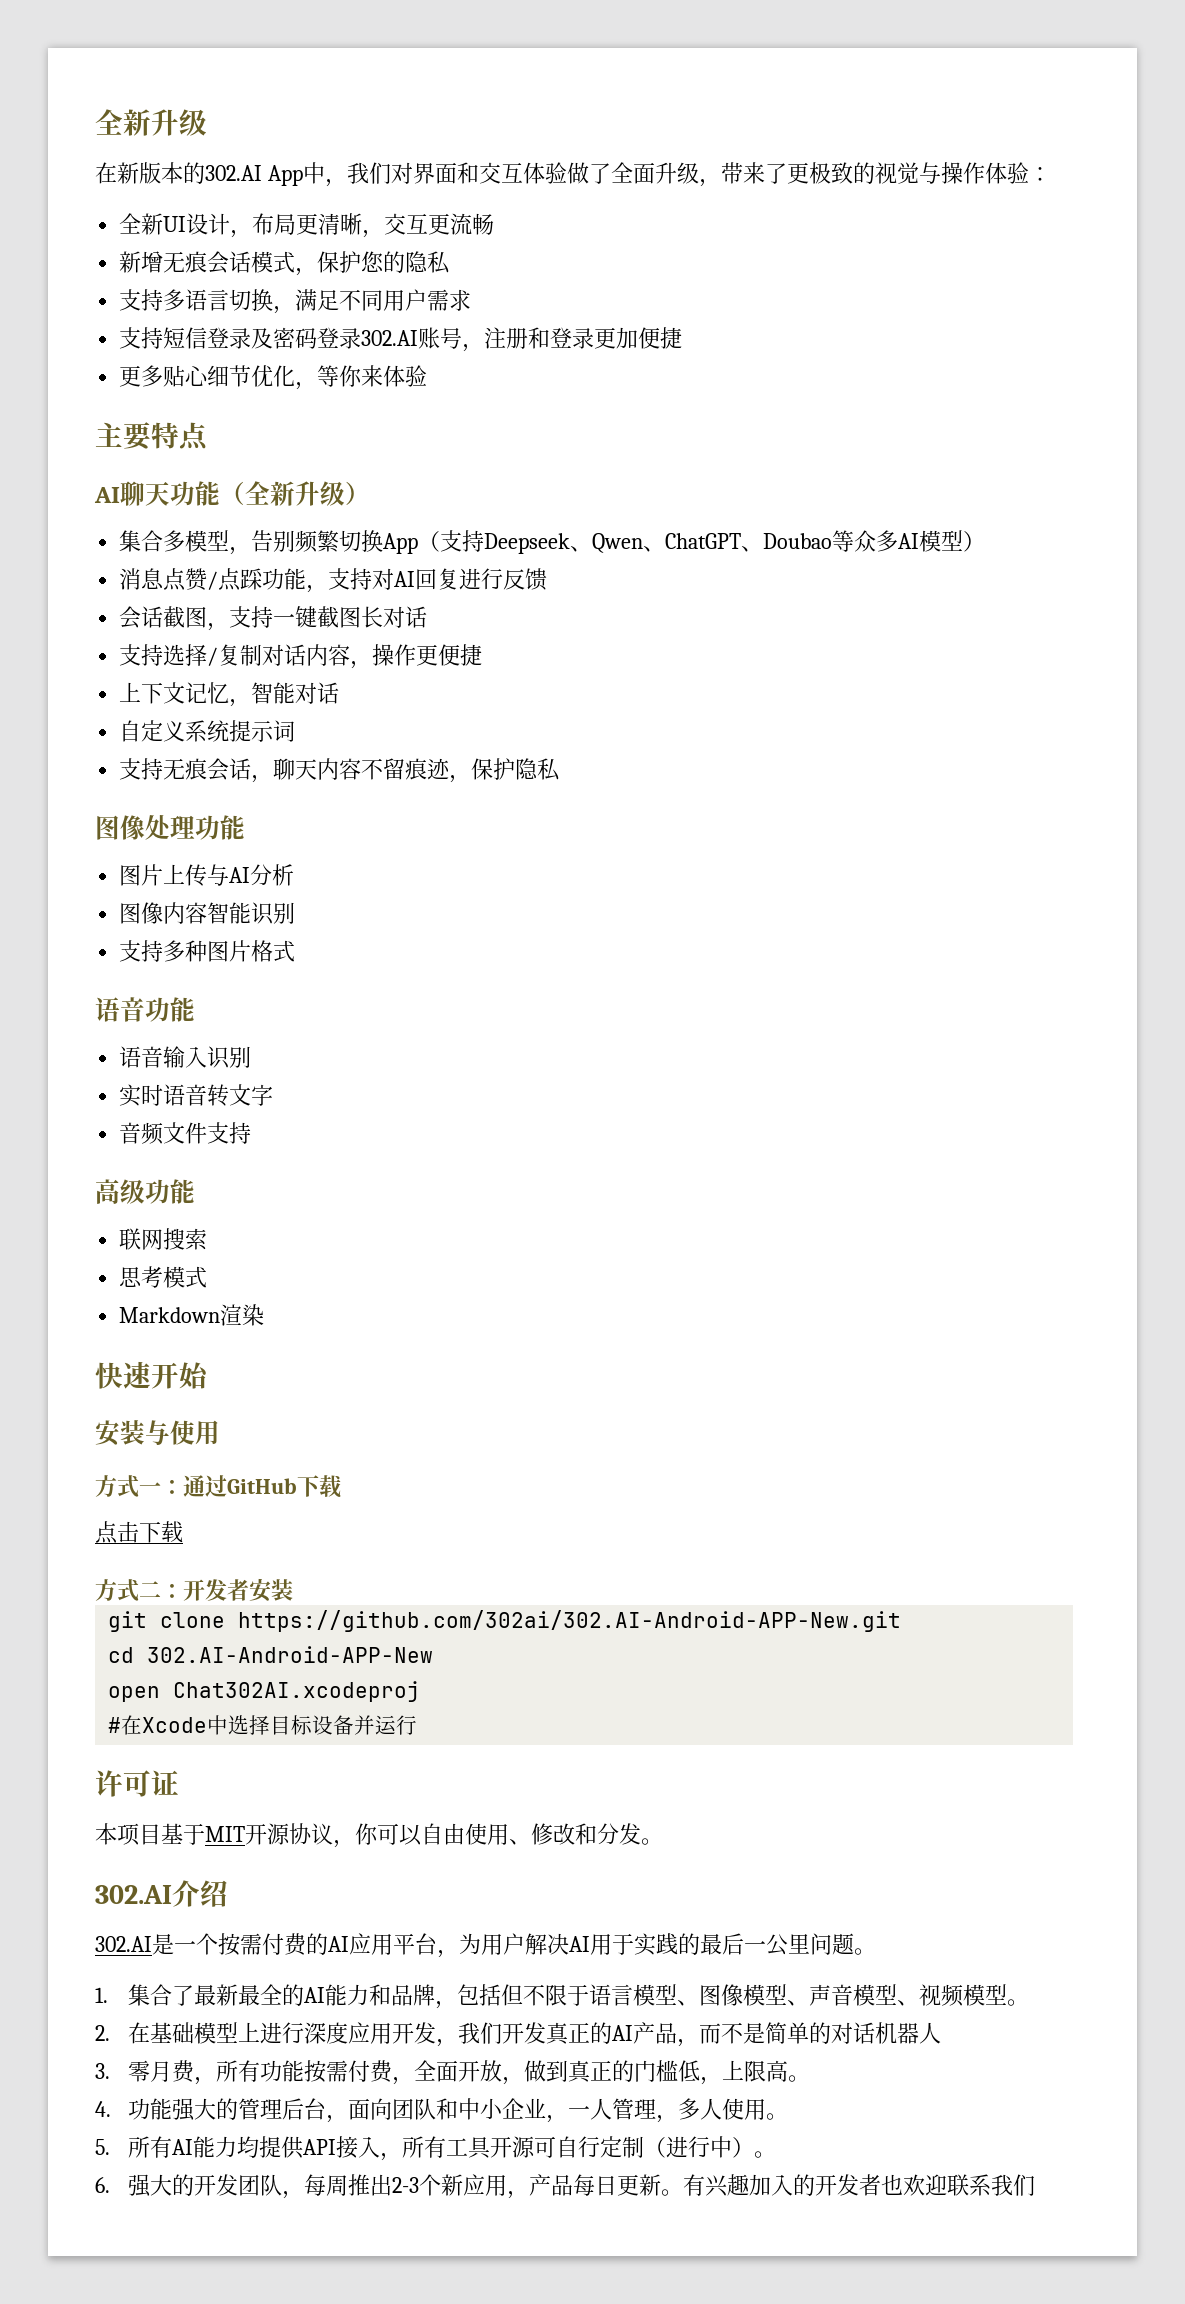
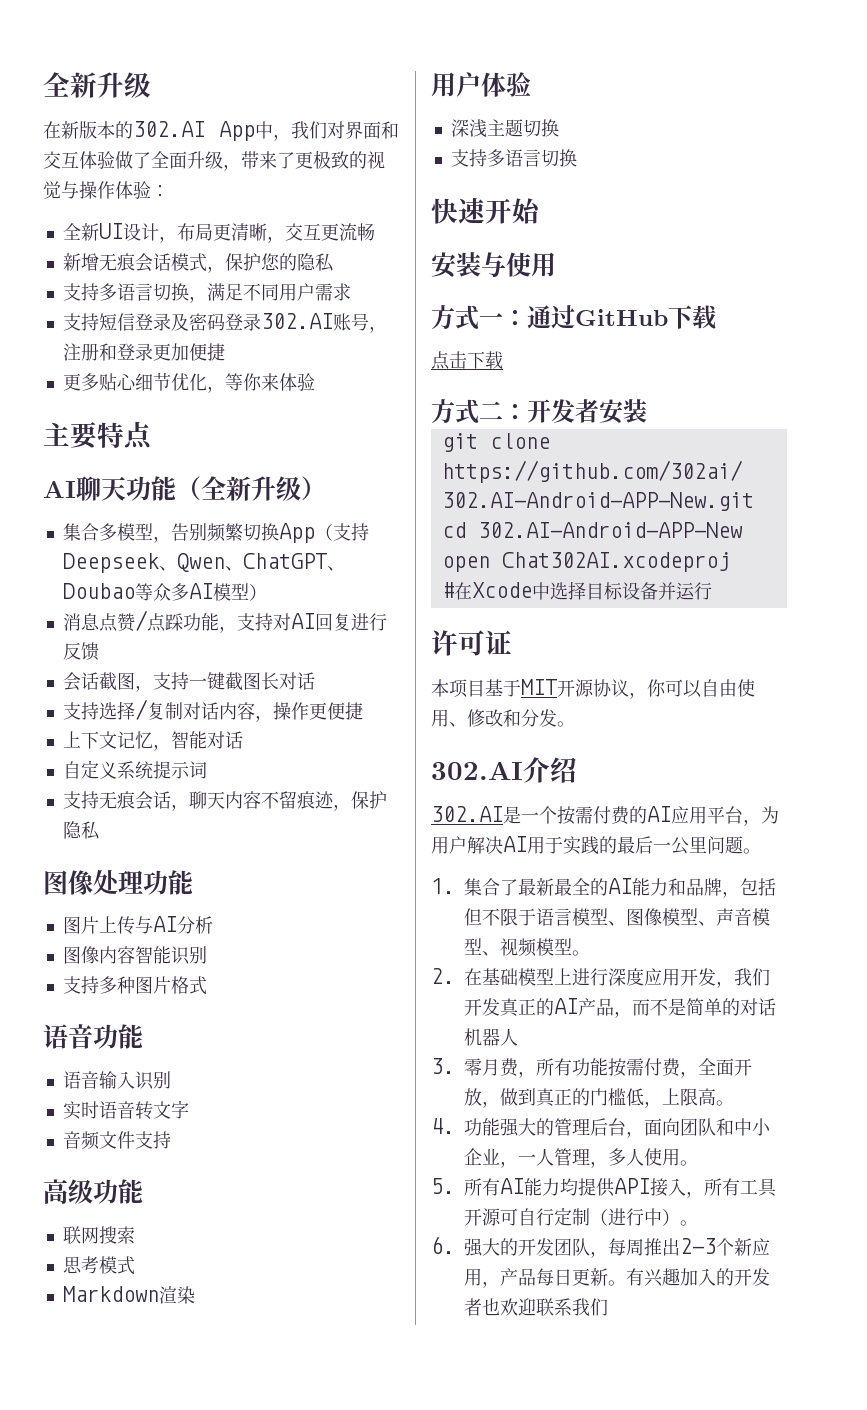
(265, 1315) none -> [431,72,531,97] [450,119,559,138] [450,149,577,167] // 用户体验 // 深浅主题切换 // 支持多语言切换

